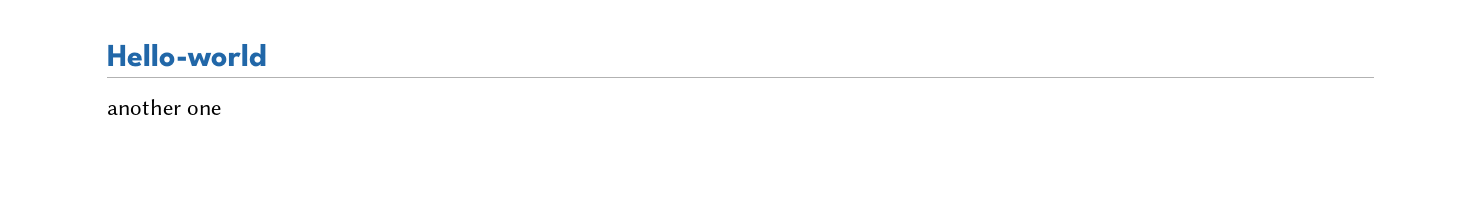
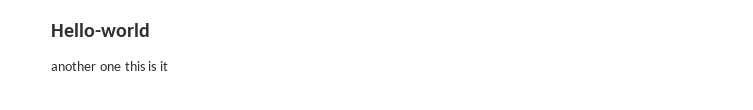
(222, 110) none -> [124,61,169,71] this is it

